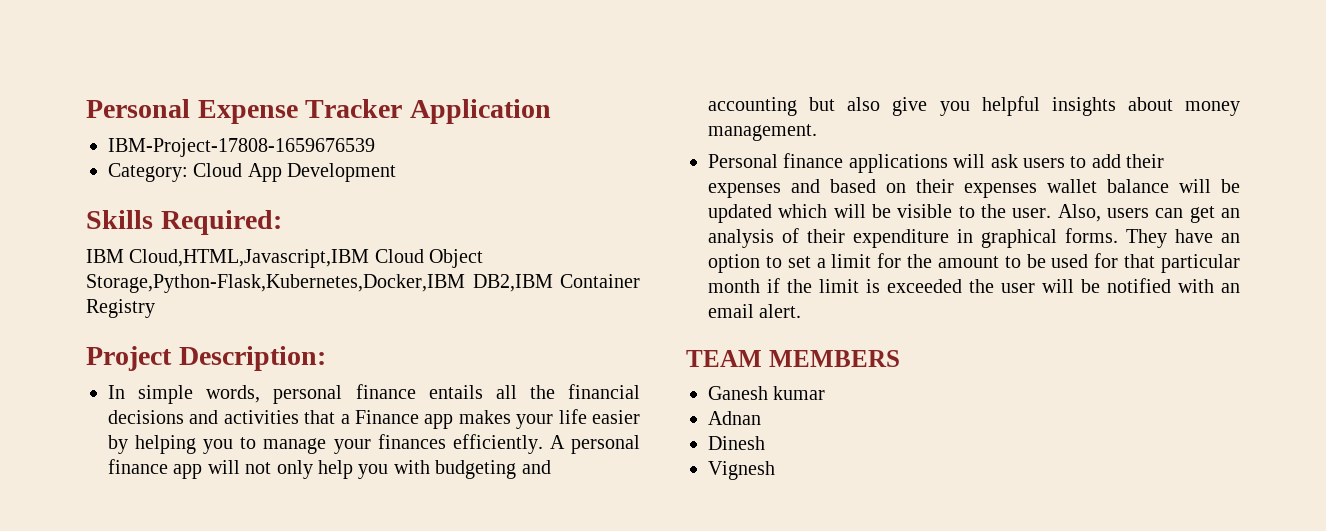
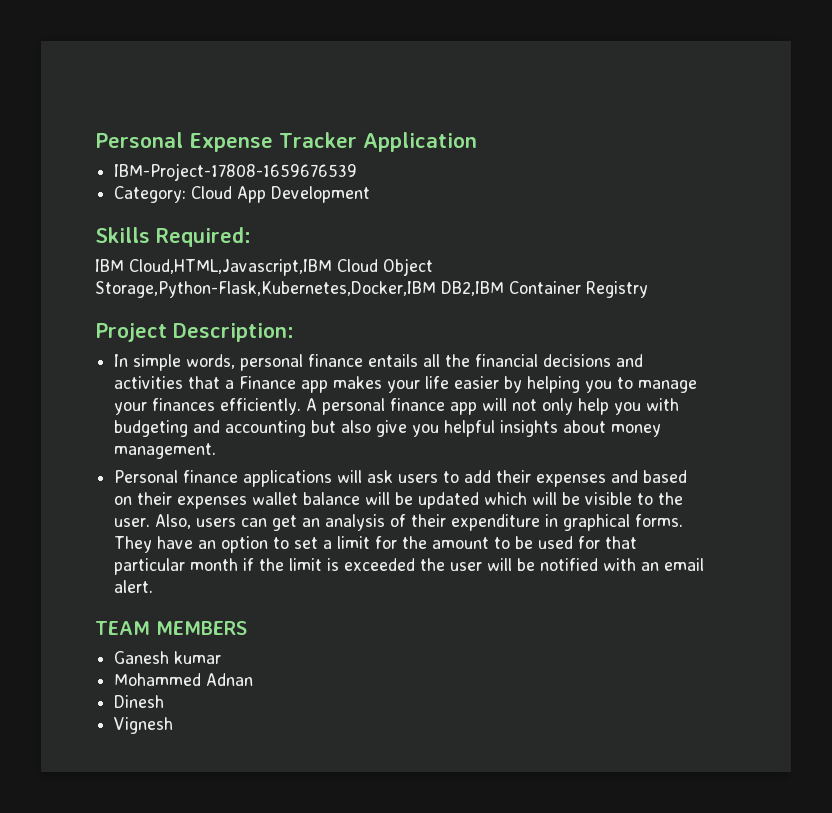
(826, 393) none -> [114,673,202,686] Mohammed

